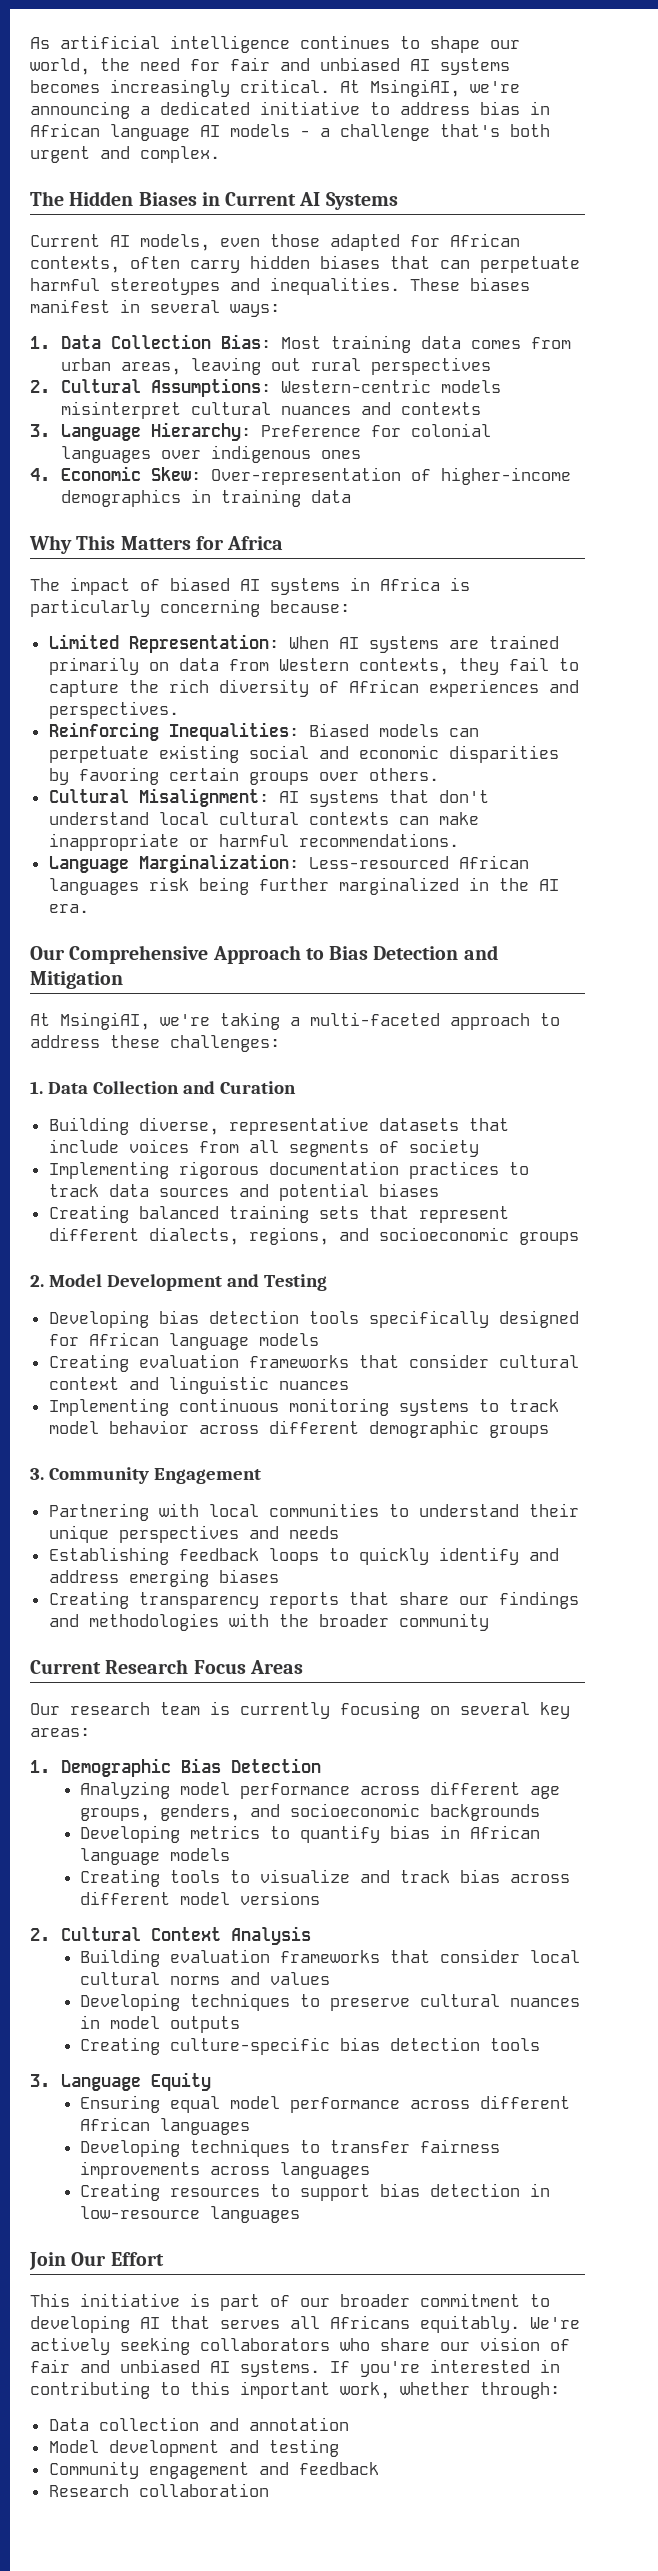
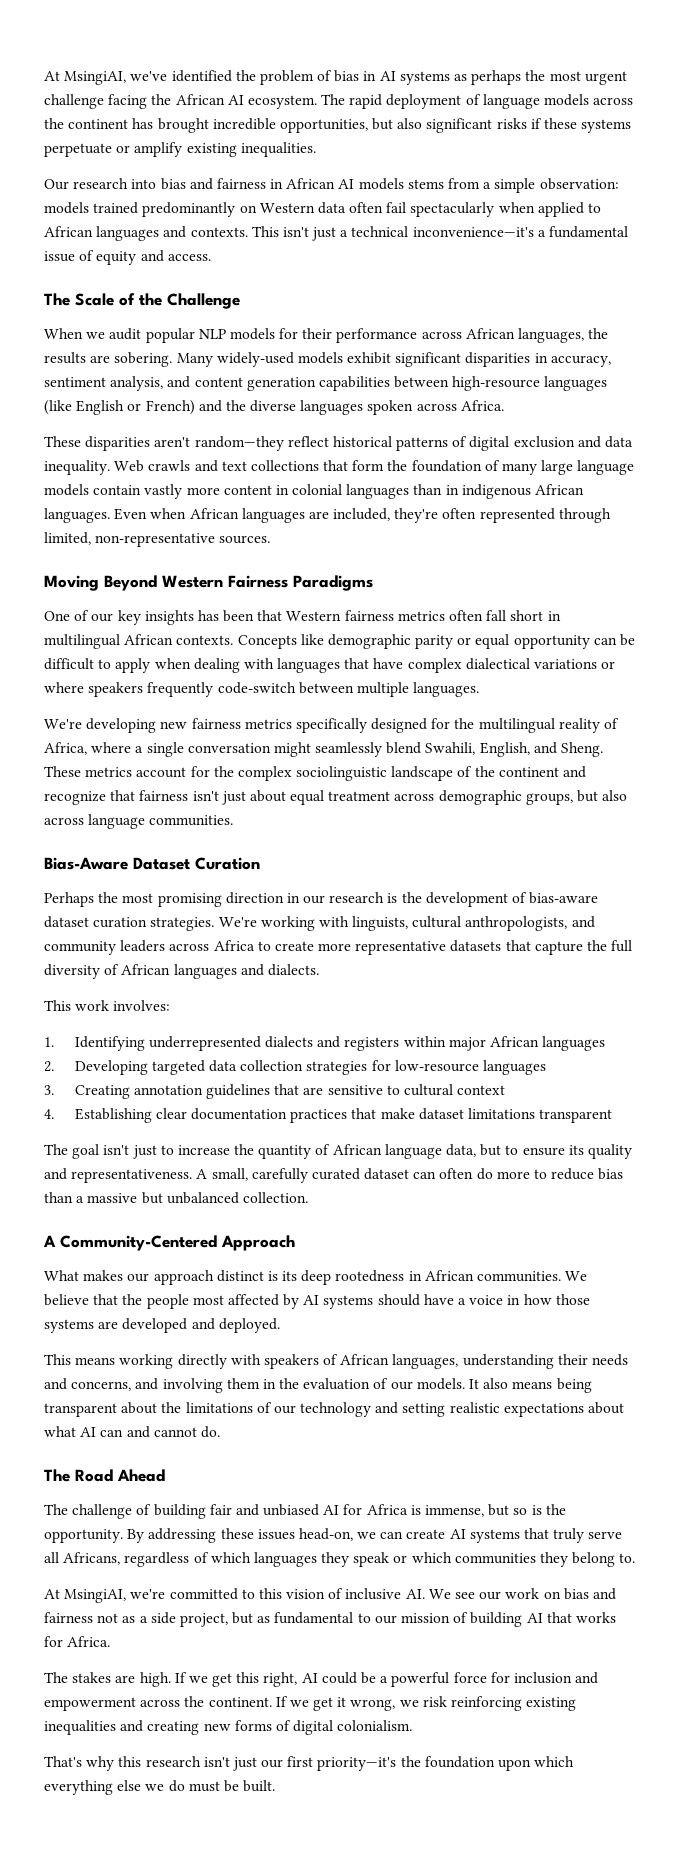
[30,35,520,53] [30,57,510,75] [30,79,520,97] [30,101,550,119] [30,123,550,141] [30,146,220,163] [30,191,398,210] [30,233,520,251] [30,255,580,273] [30,277,530,295] [30,299,280,317] [30,334,572,353] [61,357,492,375] [30,378,502,397] [61,401,482,419] [30,422,492,441] [61,445,362,463] [30,466,572,485] [61,489,352,507] [29,535,284,554] [30,577,470,595] [30,599,350,617] [48,634,559,653] [48,657,579,675] [48,679,579,697] [48,701,179,719] [48,722,479,741] [48,745,559,763] [48,767,439,785] [48,788,489,807] [48,812,479,825] [48,833,459,851] [48,854,529,873] [48,877,559,895] [48,904,89,913] [30,945,498,964] [30,971,123,989] [30,1012,560,1030] [30,1035,280,1052] [30,1081,296,1094] [48,1117,509,1135] [48,1139,479,1157] [48,1161,529,1179] [48,1183,439,1201] [48,1205,509,1223] [48,1227,579,1245] [30,1274,327,1291] [48,1310,579,1328] [48,1332,319,1350] [48,1354,579,1372] [48,1376,349,1394] [48,1398,559,1416] [48,1420,549,1438] [30,1467,261,1484] [48,1503,579,1521] [48,1525,339,1543] [48,1547,559,1565] [48,1569,279,1587] [48,1591,579,1609] [48,1613,489,1631] [30,1659,303,1674] [30,1701,570,1719] [30,1728,90,1737] [30,1758,322,1777] [80,1781,561,1799] [80,1803,541,1821] [80,1825,541,1843] [80,1848,231,1865] [80,1869,571,1887] [80,1891,321,1905] [30,1926,312,1945] [80,1949,581,1967] [80,1972,331,1985] [80,1993,581,2011] [80,2015,241,2033] [80,2037,541,2055] [30,2072,212,2091] [80,2095,571,2113] [80,2117,251,2135] [80,2139,501,2157] [80,2161,371,2179] [80,2183,551,2201] [80,2206,301,2223] [29,2252,164,2270] [30,2293,550,2311] [30,2315,580,2333] [30,2337,570,2355] [30,2359,560,2377] [30,2381,560,2399] [48,2417,349,2431] [48,2439,339,2457] [48,2461,379,2479] [48,2483,269,2497] As artificial intelligence continues to shape our world, the need for fair and unbiased AI systems becomes increasingly critical. At MsingiAI, we're announcing a dedicated initiative to address bias in African language AI models - a challenge that's both urgent and complex. // The Hidden Biases in Current AI Systems // Current AI models, even those adapted for African contexts, often carry hidden biases that can perpetuate harmful stereotypes and inequalities. These biases manifest in several ways: // 1. Data Collection Bias: Most training data comes from urban areas, leaving out rural perspectives // 2. Cultural Assumptions: Western-centric models misinterpret cultural nuances and contexts // 3. Language Hierarchy: Preference for colonial languages over indigenous ones // 4. Economic Skew: Over-representation of higher-income demographics in training data // Why This Matters for Africa // The impact of biased AI systems in Africa is particularly concerning because: // Limited Representation: When AI systems are trained primarily on data from Western contexts, they fail to capture the rich diversity of African experiences and perspectives. // Reinforcing Inequalities: Biased models can perpetuate existing social and economic disparities by favoring certain groups over others. // Cultural Misalignment: AI systems that don't understand local cultural contexts can make inappropriate or harmful recommendations. // Language Marginalization: Less-resourced African languages risk being further marginalized in the AI era. // Our Comprehensive Approach to Bias Detection and Mitigation // At MsingiAI, we're taking a multi-faceted approach to address these challenges: // 1. Data Collection and Curation // Building diverse, representative datasets that include voices from all segments of society // Implementing rigorous documentation practices to track data sources and potential biases // Creating balanced training sets that represent different dialects, regions, and socioeconomic groups // 2. Model Development and Testing // Developing bias detection tools specifically designed for African language models // Creating evaluation frameworks that consider cultural context and linguistic nuances // Implementing continuous monitoring systems to track model behavior across different demographic groups // 3. Community Engagement // Partnering with local communities to understand their unique perspectives and needs // Establishing feedback loops to quickly identify and address emerging biases // Creating transparency reports that share our findings and methodologies with the broader community // Current Research Focus Areas // Our research team is currently focusing on several key areas: // 1. Demographic Bias Detection // Analyzing model performance across different age groups, genders, and socioeconomic backgrounds // Developing metrics to quantify bias in African language models // Creating tools to visualize and track bias across different model versions // 2. Cultural Context Analysis // Building evaluation frameworks that consider local cultural norms and values // Developing techniques to preserve cultural nuances in model outputs // Creating culture-specific bias detection tools // 3. Language Equity // Ensuring equal model performance across different African languages // Developing techniques to transfer fairness improvements across languages // Creating resources to support bias detection in low-resource languages // Join Our Effort // This initiative is part of our broader commitment to developing AI that serves all Africans equitably. We're actively seeking collaborators who share our vision of fair and unbiased AI systems. If you're interested in contributing to this important work, whether through: // Data collection and annotation // Model development and testing // Community engagement and feedback // Research collaboration -> [44,70,627,85] [44,94,634,109] [44,118,632,133] [44,142,316,157] [44,178,619,193] [44,202,602,217] [44,226,629,241] [44,250,211,265] [44,293,240,309] [44,328,609,343] [44,352,611,367] [44,376,608,391] [44,400,504,415] [44,436,634,451] [44,460,635,475] [44,484,585,499] [44,508,611,523] [44,532,271,547] [44,575,373,591] [44,610,561,625] [44,634,636,649] [44,658,616,673] [44,682,480,697] [44,718,620,733] [44,742,604,757] [44,766,587,781] [44,790,628,805] [44,814,234,829] [44,857,260,870] [44,892,599,907] [44,916,595,931] [44,940,633,955] [44,964,319,979] [44,1000,171,1011] [44,1036,606,1051] [44,1060,546,1075] [44,1084,506,1099] [44,1108,613,1123] [44,1144,632,1159] [44,1168,624,1183] [44,1192,308,1204] [43,1235,295,1251] [44,1270,588,1285] [44,1294,590,1309] [44,1318,280,1333] [44,1354,629,1369] [44,1378,592,1393] [44,1402,625,1417] [44,1426,220,1438] [44,1469,165,1482] [44,1504,566,1519] [44,1528,623,1543] [44,1552,636,1567] [44,1588,616,1603] [44,1612,616,1627] [44,1636,111,1647] [44,1672,599,1687] [44,1696,577,1711] [44,1720,413,1735] [44,1756,575,1771] [44,1780,276,1795] At MsingiAI, we've identified the problem of bias in AI systems as perhaps the most urgent challenge facing the African AI ecosystem. The rapid deployment of language models across the continent has brought incredible opportunities, but also significant risks if these systems perpetuate or amplify existing inequalities. // Our research into bias and fairness in African AI models stems from a simple observation: models trained predominantly on Western data often fail spectacularly when applied to African languages and contexts. This isn't just a technical inconvenience—it's a fundamental issue of equity and access. // The Scale of the Challenge // When we audit popular NLP models for their performance across African languages, the results are sobering. Many widely-used models exhibit significant disparities in accuracy, sentiment analysis, and content generation capabilities between high-resource languages (like English or French) and the diverse languages spoken across Africa. // These disparities aren't random—they reflect historical patterns of digital exclusion and data inequality. Web crawls and text collections that form the foundation of many large language models contain vastly more content in colonial languages than in indigenous African languages. Even when African languages are included, they're often represented through limited, non-representative sources. // Moving Beyond Western Fairness Paradigms // One of our key insights has been that Western fairness metrics often fall short in multilingual African contexts. Concepts like demographic parity or equal opportunity can be difficult to apply when dealing with languages that have complex dialectical variations or where speakers frequently code-switch between multiple languages. // We're developing new fairness metrics specifically designed for the multilingual reality of Africa, where a single conversation might seamlessly blend Swahili, English, and Sheng. These metrics account for the complex sociolinguistic landscape of the continent and recognize that fairness isn't just about equal treatment across demographic groups, but also across language communities. // Bias-Aware Dataset Curation // Perhaps the most promising direction in our research is the development of bias-aware dataset curation strategies. We're working with linguists, cultural anthropologists, and community leaders across Africa to create more representative datasets that capture the full diversity of African languages and dialects. // This work involves: // 1. Identifying underrepresented dialects and registers within major African languages // 2. Developing targeted data collection strategies for low-resource languages // 3. Creating annotation guidelines that are sensitive to cultural context // 4. Establishing clear documentation practices that make dataset limitations transparent // The goal isn't just to increase the quantity of African language data, but to ensure its quality and representativeness. A small, carefully curated dataset can often do more to reduce bias than a massive but unbalanced collection. // A Community-Centered Approach // What makes our approach distinct is its deep rootedness in African communities. We believe that the people most affected by AI systems should have a voice in how those systems are developed and deployed. // This means working directly with speakers of African languages, understanding their needs and concerns, and involving them in the evaluation of our models. It also means being transparent about the limitations of our technology and setting realistic expectations about what AI can and cannot do. // The Road Ahead // The challenge of building fair and unbiased AI for Africa is immense, but so is the opportunity. By addressing these issues head-on, we can create AI systems that truly serve all Africans, regardless of which languages they speak or which communities they belong to. // At MsingiAI, we're committed to this vision of inclusive AI. We see our work on bias and fairness not as a side project, but as fundamental to our mission of building AI that works for Africa. // The stakes are high. If we get this right, AI could be a powerful force for inclusion and empowerment across the continent. If we get it wrong, we risk reinforcing existing inequalities and creating new forms of digital colonialism. // That's why this research isn't just our first priority—it's the foundation upon which everything else we do must be built.

